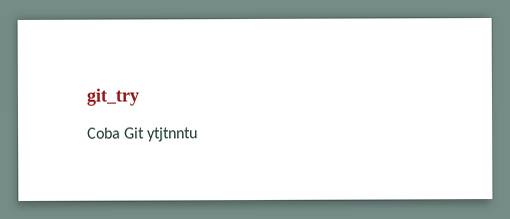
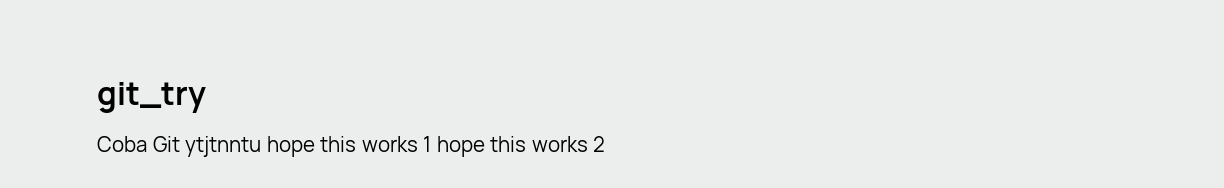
(199, 134) none -> [266,136,606,157] hope this works 1 hope this works 2

